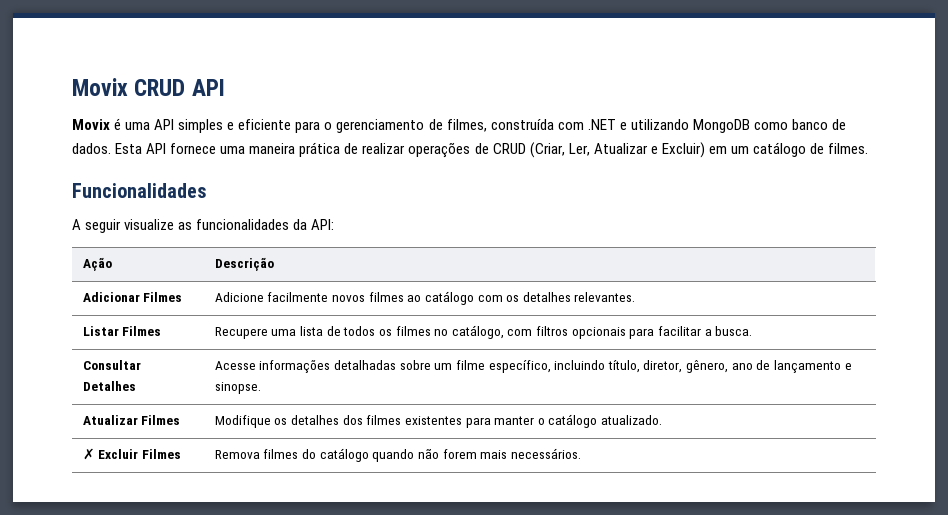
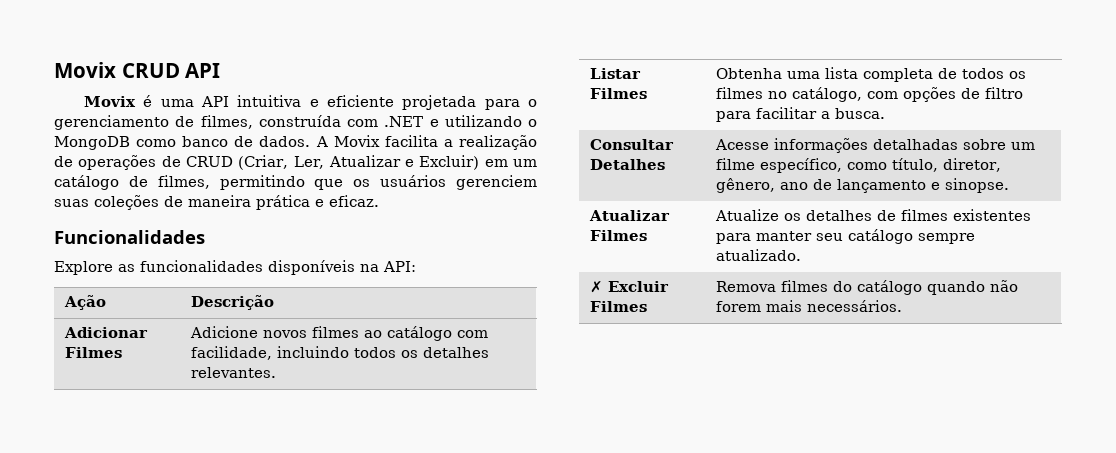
[178,119,224,133] simples -> [237,95,302,107] intuitiva
(292, 124) none -> [402,95,477,110] projetada
(689, 124) none -> [528,119,537,127] o
[115,142,406,157] Esta API fornece uma maneira prática de realizar -> [315,135,537,150] [54,156,73,167] A Movix facilita a realização de
[828,143,869,154] [72,183,207,198] [72,219,308,233] filmes. // Funcionalidades // A seguir visualize as funcionalidades da -> [157,175,537,190] [54,195,379,210] [54,230,205,244] [54,260,379,275] filmes, permitindo que os usuários gerenciem suas coleções de maneira prática e eficaz. // Funcionalidades // Explore as funcionalidades disponíveis na
[267,292,329,302] facilmente -> (259, 332) none
(503, 298) none -> [191,346,397,360] facilidade, incluindo todos
[214,327,268,339] Recupere -> [716,68,783,79] Obtenha
(323, 331) none -> [863,68,934,82] completa
[536,326,626,339] filtros opcionais -> [903,87,1024,102] opções de filtro
[554,360,606,370] incluindo -> [847,162,888,170] como
[214,415,363,428] Modifique os detalhes dos -> [715,209,897,221] Atualize os detalhes de
[537,414,598,428] o catálogo -> [816,229,976,244] seu catálogo sempre

